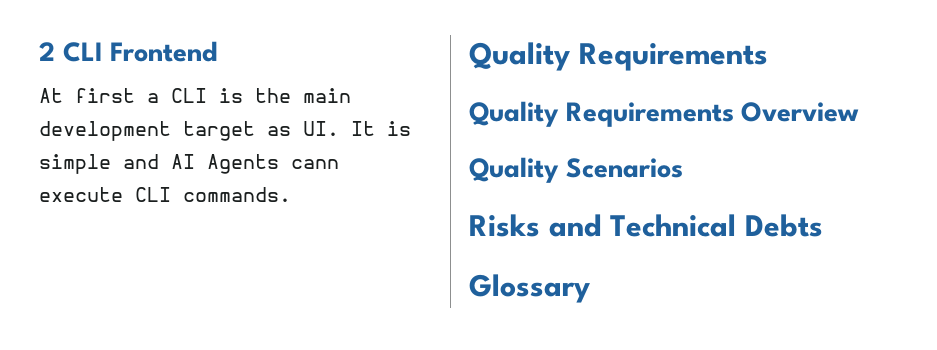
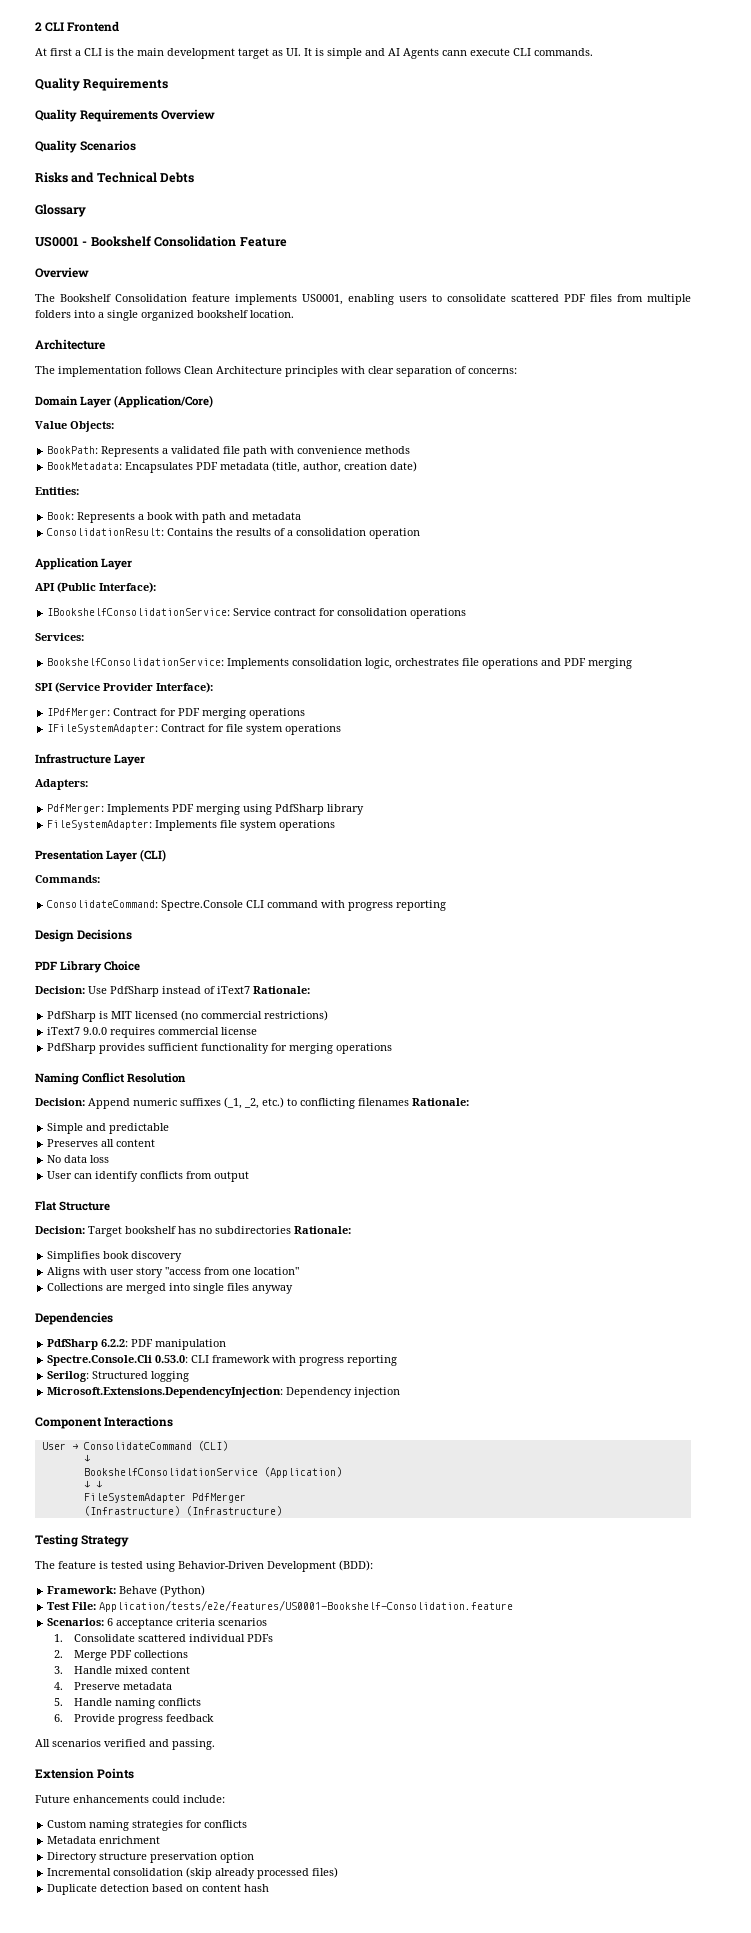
(590, 288) none -> [35,236,287,247] [35,267,89,278] [35,294,691,305] [35,310,294,321] [35,339,105,350] [35,366,517,377] [35,395,214,408] [35,421,114,432] [47,446,411,457] [47,461,418,473] [35,487,79,495] [47,512,302,523] [47,528,421,539] [35,558,133,570] [35,582,156,593] [47,608,467,619] [35,633,84,641] [47,658,633,669] [35,682,213,693] [47,708,306,719] [47,724,342,735] [35,754,146,766] [35,779,88,790] [47,804,365,815] [47,820,336,831] [35,849,167,862] [35,875,100,883] [47,900,447,911] [35,929,133,942] [35,961,141,973] [35,986,310,997] [47,1010,329,1022] [47,1027,258,1038] [47,1043,393,1054] [35,1073,187,1085] [35,1097,469,1109] [47,1123,170,1134] [47,1139,156,1147] [47,1155,110,1163] [47,1171,250,1182] [35,1201,111,1211] [35,1226,351,1237] [47,1251,183,1262] [47,1267,300,1278] [47,1283,294,1294] [35,1312,113,1325] [47,1339,227,1350] [47,1355,398,1366] [47,1371,190,1382] [47,1387,401,1398] [35,1416,174,1429] [41,1441,228,1451] [83,1454,90,1462] [83,1467,342,1478] [83,1480,102,1488] [83,1493,246,1503] [83,1506,282,1516] [35,1534,130,1547] [35,1560,373,1572] [47,1585,206,1597] [47,1600,514,1612] [47,1618,268,1629] [54,1634,273,1642] [54,1650,188,1661] [54,1666,190,1674] [54,1682,172,1690] [54,1698,201,1709] [54,1714,214,1725] [35,1739,215,1750] [35,1768,135,1779] [35,1795,225,1803] [47,1820,248,1831] [47,1836,161,1844] [47,1852,255,1863] [47,1867,339,1879] [47,1884,270,1895] // US0001 - Bookshelf Consolidation Feature // Overview // The Bookshelf Consolidation feature implements US0001, enabling users to consolidate scattered PDF files from multiple folders into a single organized bookshelf location. // Architecture // The implementation follows Clean Architecture principles with clear separation of concerns: // Domain Layer (Application/Core) // Value Objects: // BookPath: Represents a validated file path with convenience methods // BookMetadata: Encapsulates PDF metadata (title, author, creation date) // Entities: // Book: Represents a book with path and metadata // ConsolidationResult: Contains the results of a consolidation operation // Application Layer // API (Public Interface): // IBookshelfConsolidationService: Service contract for consolidation operations // Services: // BookshelfConsolidationService: Implements consolidation logic, orchestrates file operations and PDF merging // SPI (Service Provider Interface): // IPdfMerger: Contract for PDF merging operations // IFileSystemAdapter: Contract for file system operations // Infrastructure Layer // Adapters: // PdfMerger: Implements PDF merging using PdfSharp library // FileSystemAdapter: Implements file system operations // Presentation Layer (CLI) // Commands: // ConsolidateCommand: Spectre.Console CLI command with progress reporting // Design Decisions // PDF Library Choice // Decision: Use PdfSharp instead of iText7 Rationale: // PdfSharp is MIT licensed (no commercial restrictions) // iText7 9.0.0 requires commercial license // PdfSharp provides sufficient functionality for merging operations // Naming Conflict Resolution // Decision: Append numeric suffixes (_1, _2, etc.) to conflicting filenames Rationale: // Simple and predictable // Preserves all content // No data loss // User can identify conflicts from output // Flat Structure // Decision: Target bookshelf has no subdirectories Rationale: // Simplifies book discovery // Aligns with user story "access from one location" // Collections are merged into single files anyway // Dependencies // PdfSharp 6.2.2: PDF manipulation // Spectre.Console.Cli 0.53.0: CLI framework with progress reporting // Serilog: Structured logging // Microsoft.Extensions.DependencyInjection: Dependency injection // Component Interactions // User → ConsolidateCommand (CLI) // ↓ // BookshelfConsolidationService (Application) // ↓ ↓ // FileSystemAdapter PdfMerger // (Infrastructure) (Infrastructure) // Testing Strategy // The feature is tested using Behavior-Driven Development (BDD): // Framework: Behave (Python) // Test File: Application/tests/e2e/features/US0001-Bookshelf-Consolidation.feature // Scenarios: 6 acceptance criteria scenarios // 1. Consolidate scattered individual PDFs // 2. Merge PDF collections // 3. Handle mixed content // 4. Preserve metadata // 5. Handle naming conflicts // 6. Provide progress feedback // All scenarios verified and passing. // Extension Points // Future enhancements could include: // Custom naming strategies for conflicts // Metadata enrichment // Directory structure preservation option // Incremental consolidation (skip already processed files) // Duplicate detection based on content hash

